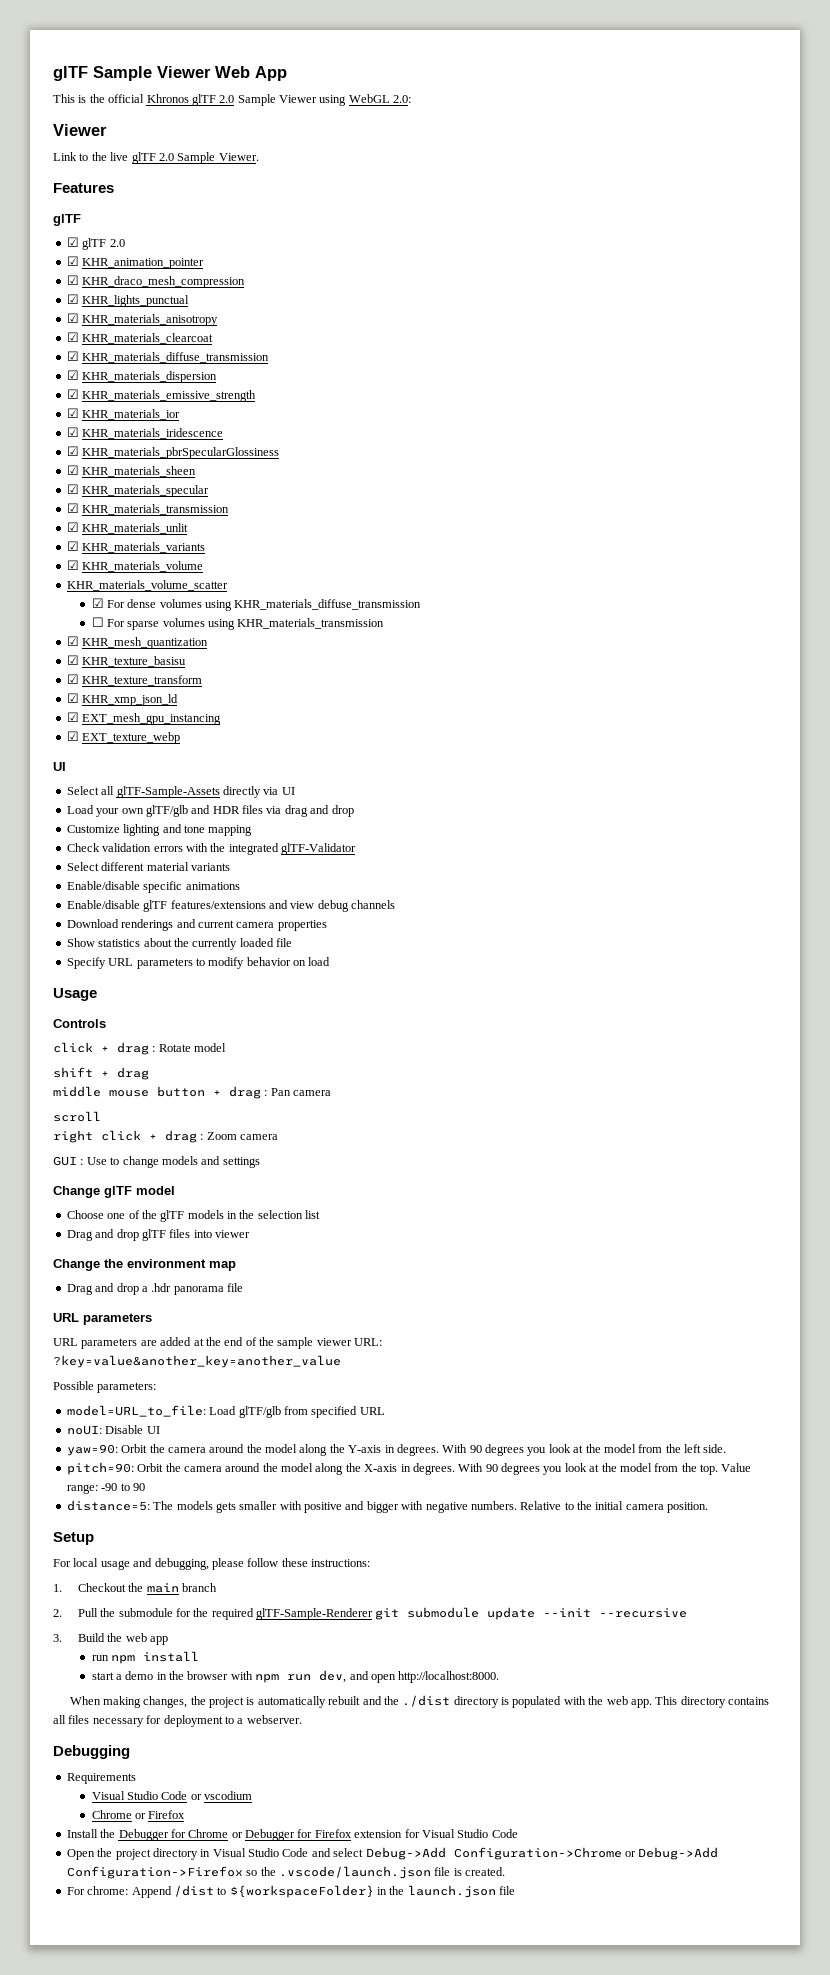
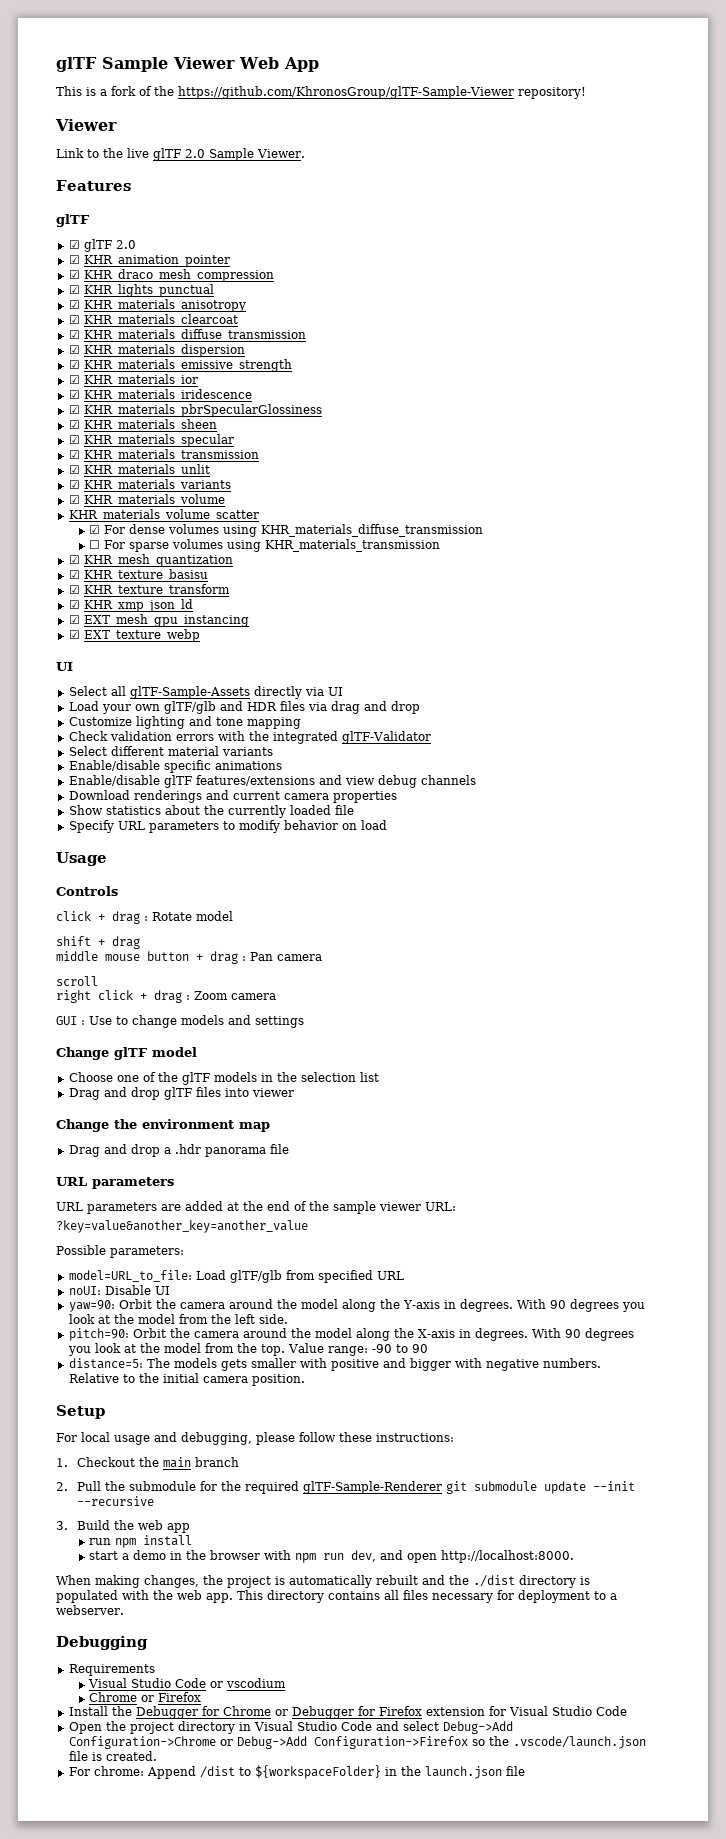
[89,94,412,106] the official Khronos glTF 2.0 Sample Viewer using WebGL 2.0: -> [100,86,586,99] a fork of the https://github.com/KhronosGroup/glTF-Sample-Viewer repository!

